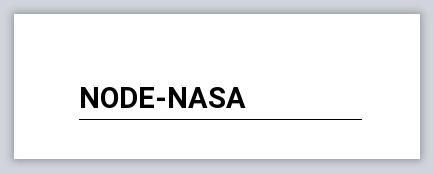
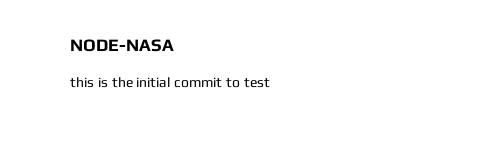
(246, 97) none -> [70,77,270,88] // this is the initial commit to test

